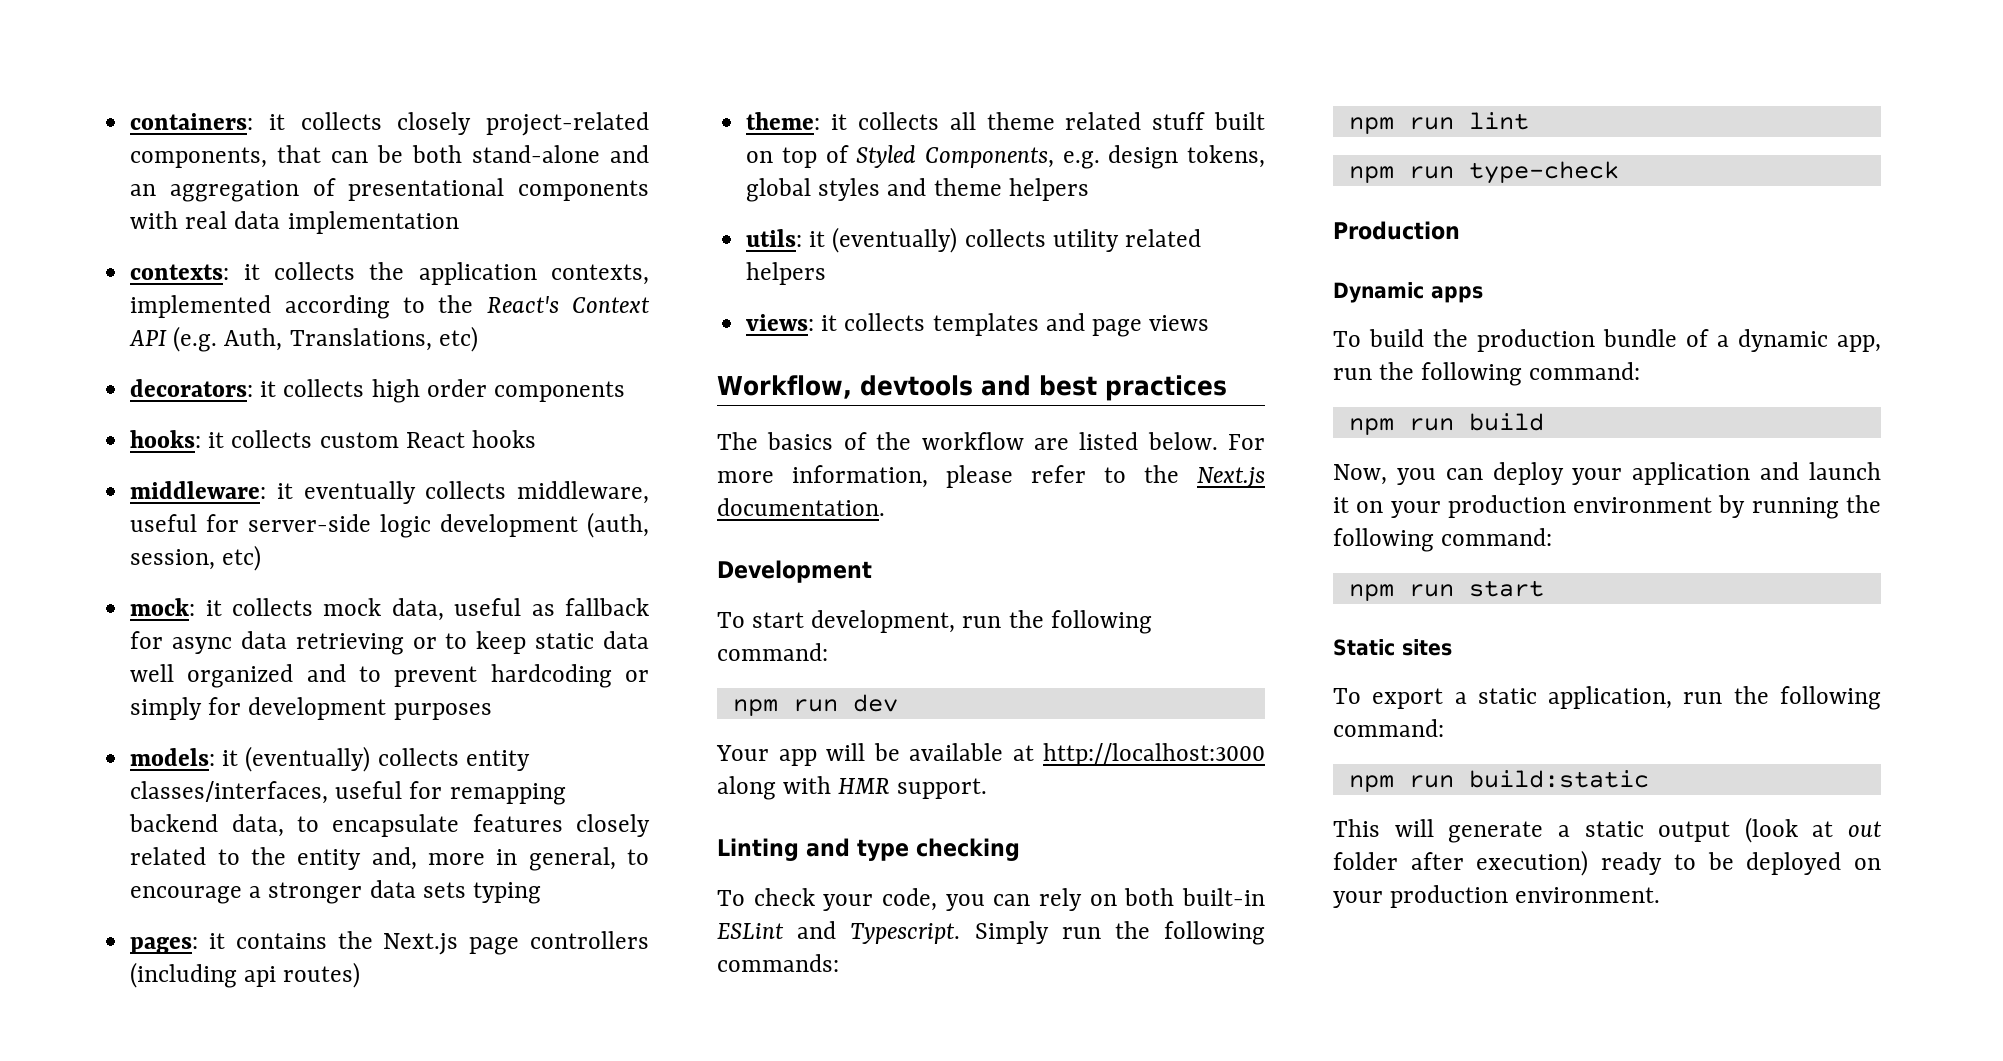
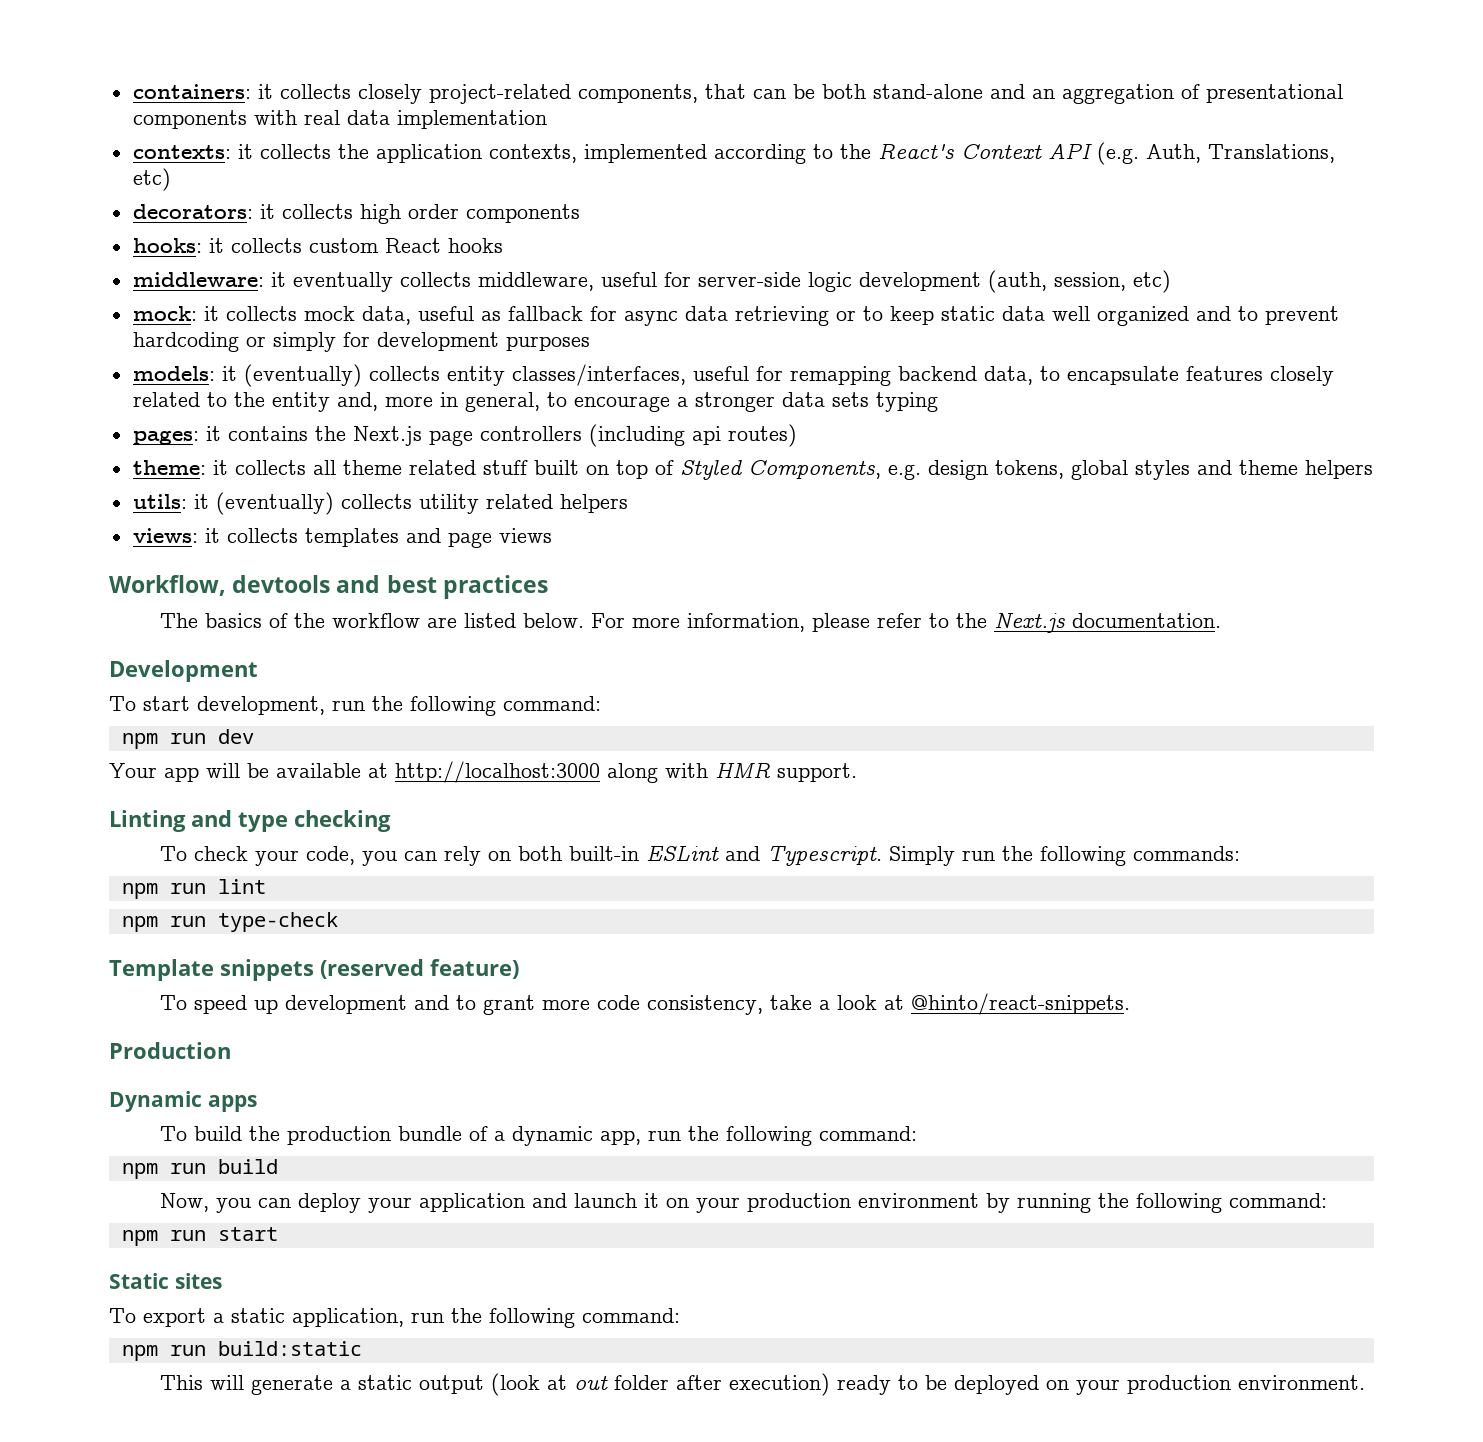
(1619, 172) none -> [109,959,519,981] [160,993,1131,1015] // Template snippets (reserved feature) // To speed up development and to grant more code consistency, take a look at @hinto/react-snippets.

